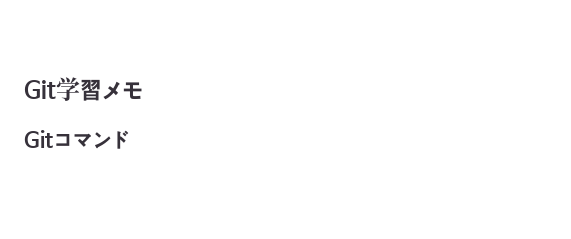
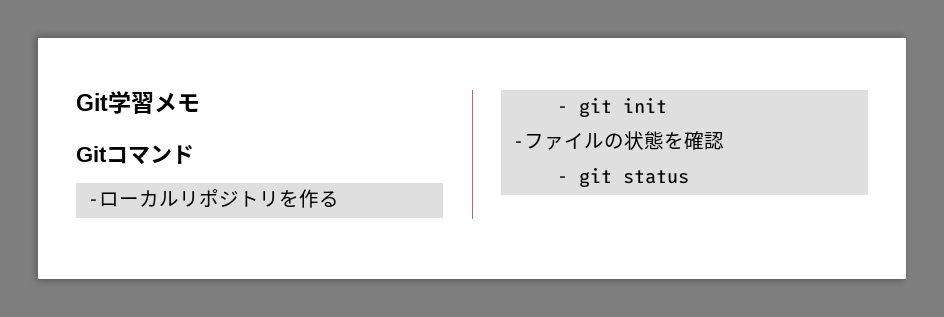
(133, 139) none -> [88,189,339,208] [557,97,667,117] [513,131,724,150] [557,167,689,187] // -ローカルリポジトリを作る // - git init // -ファイルの状態を確認 // - git status

